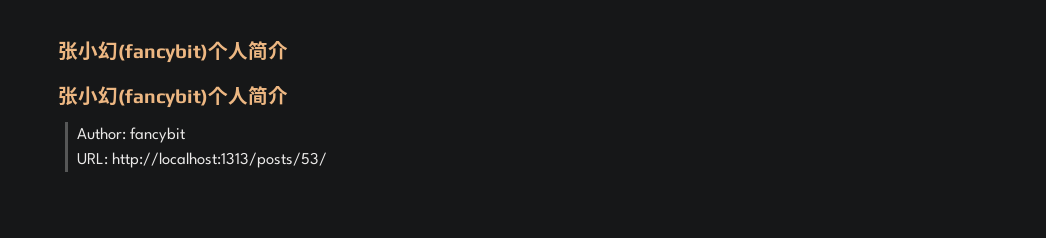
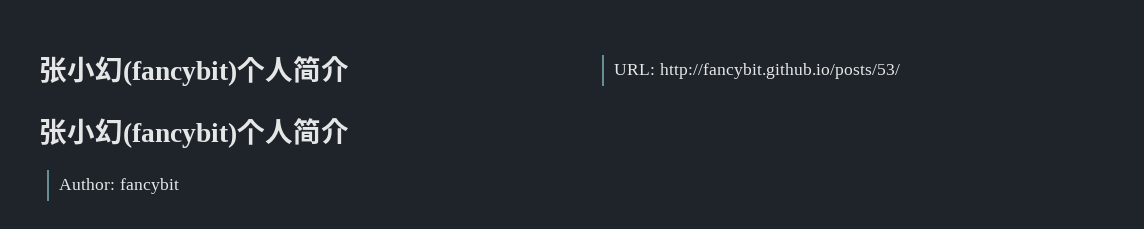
[112,152,328,168] http://localhost:1313/posts/53/ -> [659,63,900,79] http://fancybit.github.io/posts/53/

